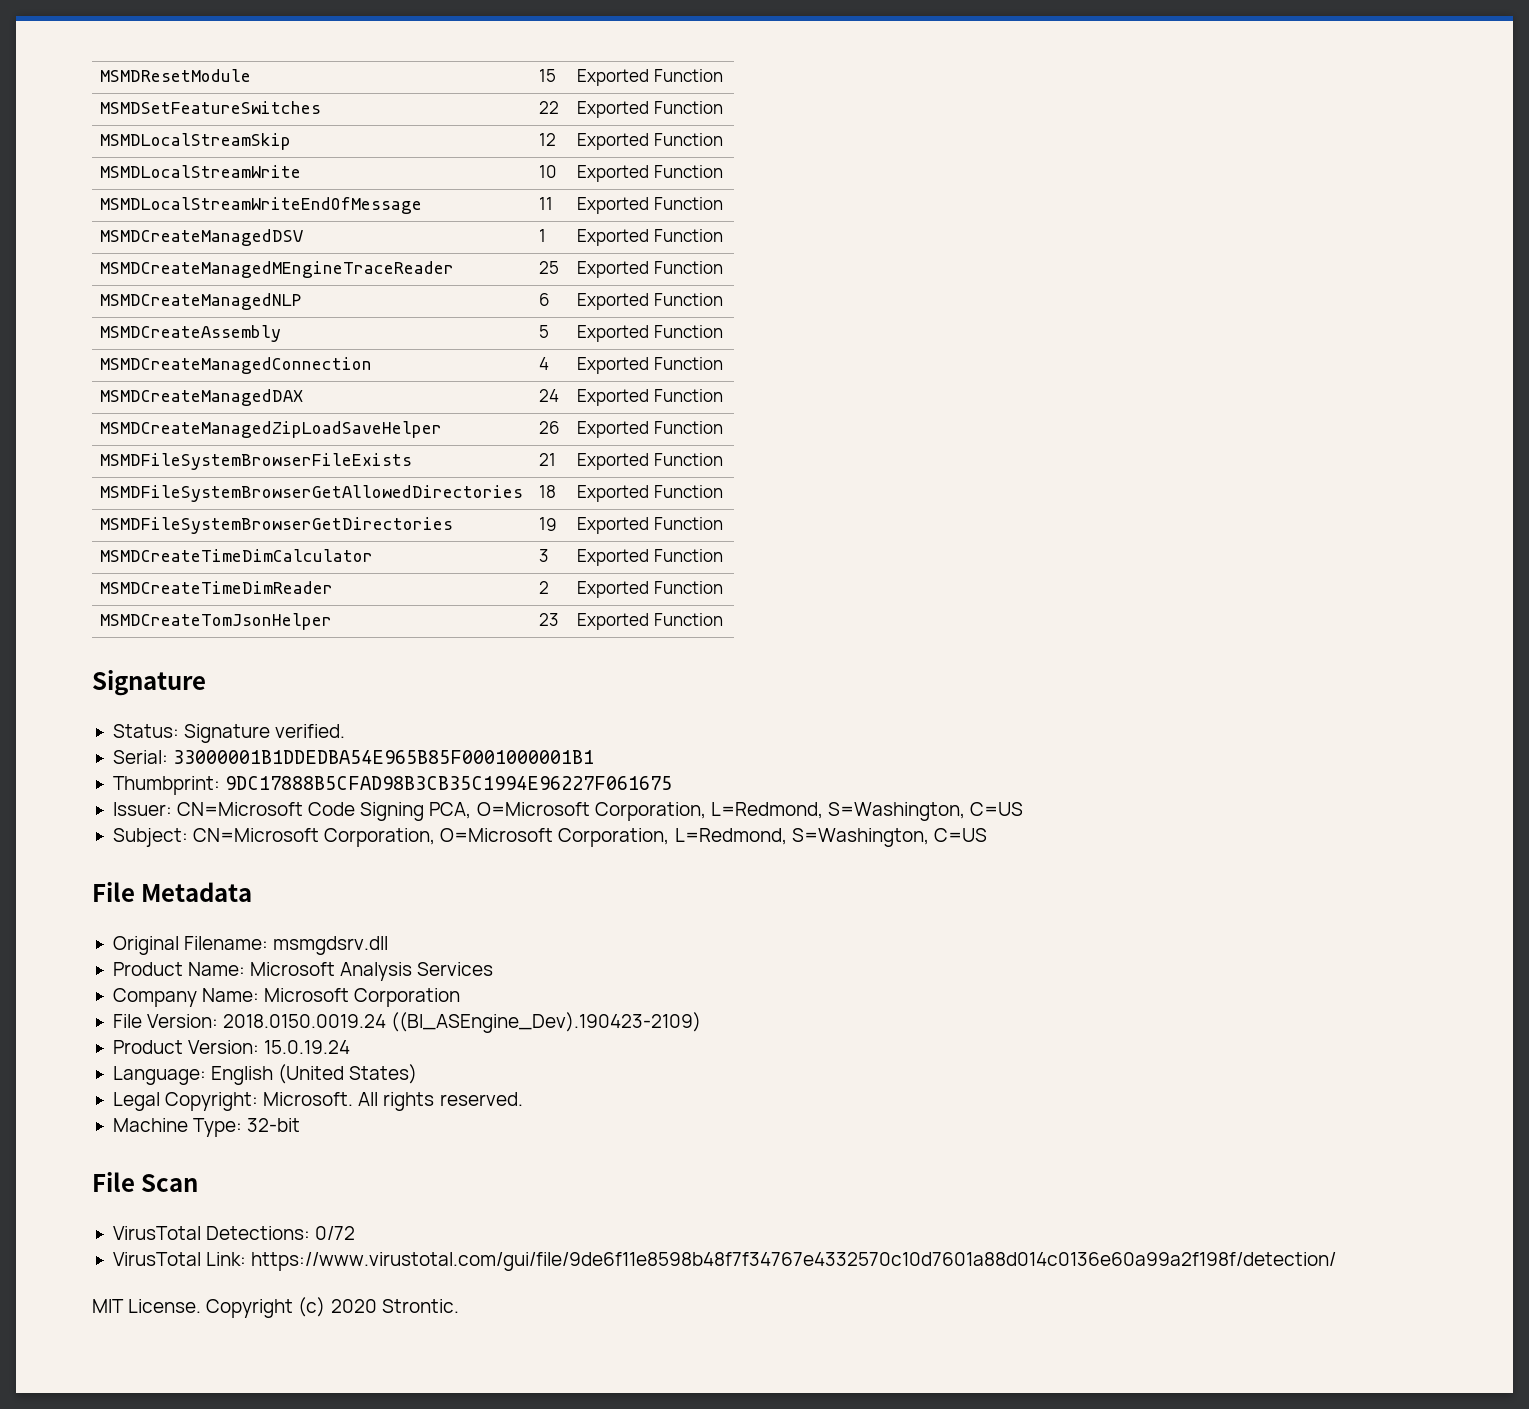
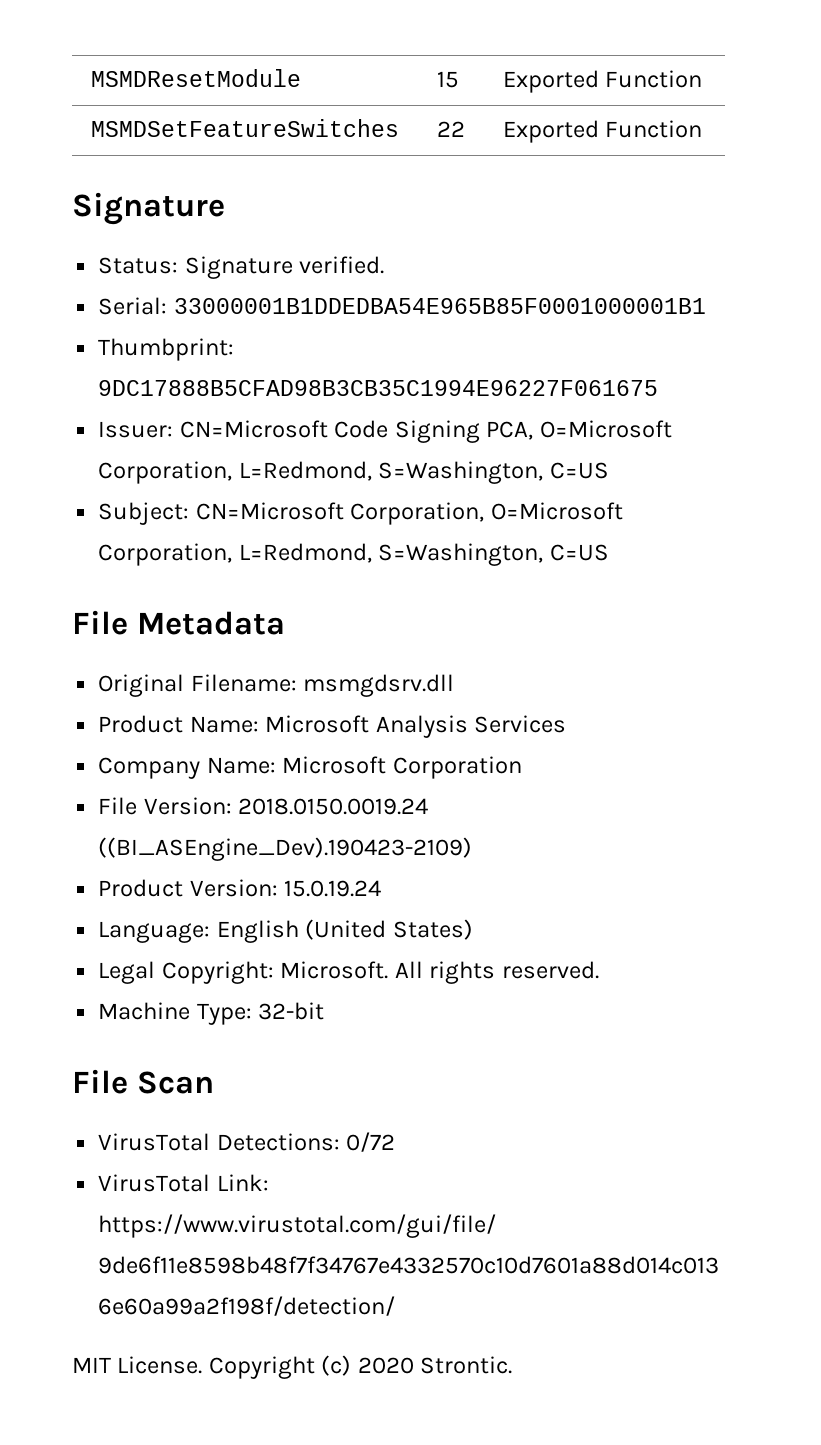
[99,133,291,150] [538,133,556,146] [576,133,723,150] [99,165,301,178] [538,165,556,178] [576,165,723,182] [99,197,422,214] [538,197,553,210] [576,197,723,214] [99,229,303,246] [538,229,546,242] [576,229,723,246] [99,261,454,278] [538,261,559,274] [576,261,723,278] [99,293,302,310] [538,293,550,306] [576,293,723,310] [99,325,281,342] [538,325,549,338] [576,325,723,342] [99,357,372,374] [538,357,549,370] [576,357,723,374] [99,389,303,406] [538,389,559,402] [576,389,723,406] [99,421,442,438] [538,421,560,434] [576,421,723,438] [99,453,412,470] [538,453,556,466] [576,453,723,470] [99,485,523,502] [538,485,556,498] [576,485,723,502] [99,517,453,534] [538,517,557,531] [576,517,723,534] [99,549,373,562] [538,549,548,562] [576,549,723,566] [99,581,333,594] [538,581,549,594] [576,581,723,598] [99,613,332,630] [538,613,558,626] [576,613,723,630] // MSMDLocalStreamSkip | 12 | Exported Function // MSMDLocalStreamWrite | 10 | Exported Function // MSMDLocalStreamWriteEndOfMessage | 11 | Exported Function // MSMDCreateManagedDSV | 1 | Exported Function // MSMDCreateManagedMEngineTraceReader | 25 | Exported Function // MSMDCreateManagedNLP | 6 | Exported Function // MSMDCreateAssembly | 5 | Exported Function // MSMDCreateManagedConnection | 4 | Exported Function // MSMDCreateManagedDAX | 24 | Exported Function // MSMDCreateManagedZipLoadSaveHelper | 26 | Exported Function // MSMDFileSystemBrowserFileExists | 21 | Exported Function // MSMDFileSystemBrowserGetAllowedDirectories | 18 | Exported Function // MSMDFileSystemBrowserGetDirectories | 19 | Exported Function // MSMDCreateTimeDimCalculator | 3 | Exported Function // MSMDCreateTimeDimReader | 2 | Exported Function // MSMDCreateTomJsonHelper | 23 | Exported Function -> (703, 129) none

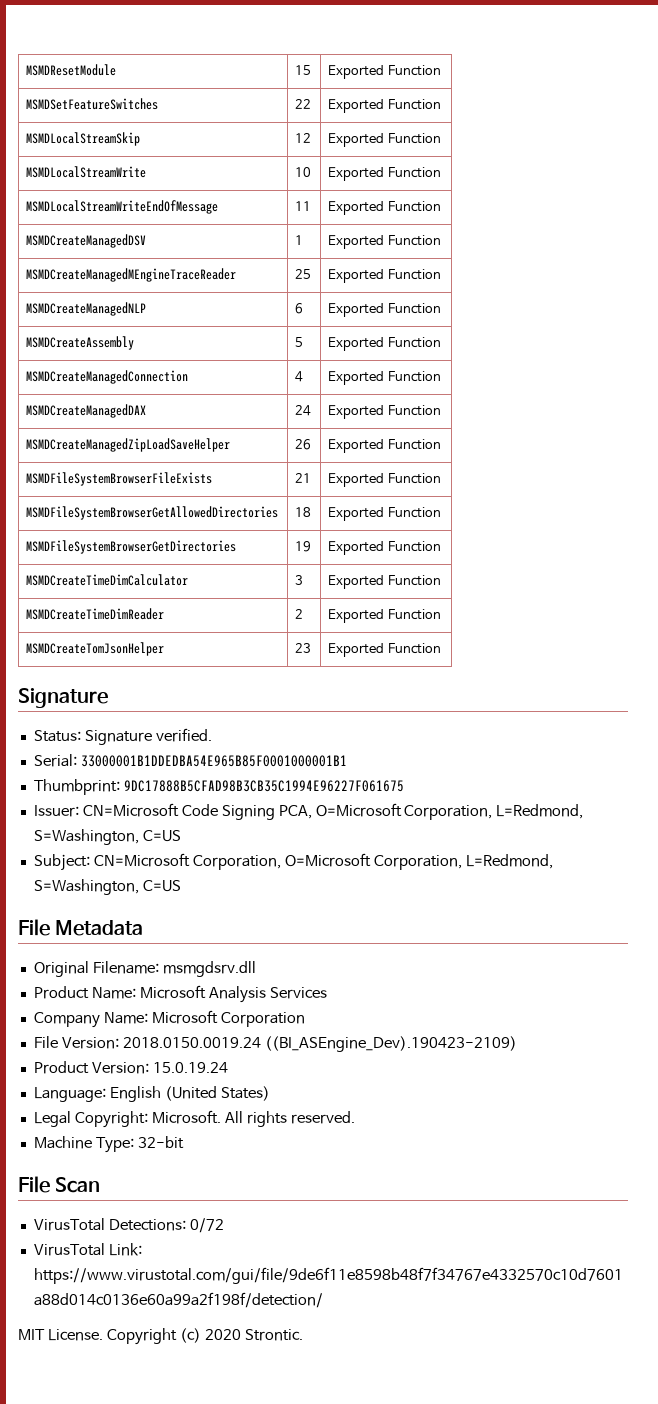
(703, 129) none -> [26,132,141,146] [295,133,312,143] [328,133,441,147] [26,166,147,178] [295,167,312,177] [328,167,441,181] [26,200,219,214] [295,201,312,211] [328,201,441,215] [26,234,147,248] [295,235,304,245] [328,235,441,249] [26,268,237,282] [295,269,312,279] [328,269,441,283] [26,302,147,316] [295,303,304,314] [328,303,441,317] [26,336,135,350] [295,337,304,347] [328,337,441,351] [26,370,189,384] [295,371,304,382] [328,371,441,385] [26,404,147,418] [295,405,312,416] [328,405,441,419] [26,438,231,452] [295,439,312,450] [328,439,441,453] [26,472,213,486] [295,473,312,483] [328,473,441,487] [26,506,279,520] [295,507,312,517] [328,507,441,521] [26,540,237,554] [295,541,312,552] [328,541,441,555] [26,574,189,586] [295,575,304,585] [328,575,441,589] [26,608,165,620] [295,609,304,619] [328,609,441,623] [26,642,165,656] [295,643,312,653] [328,643,441,657] // MSMDLocalStreamSkip | 12 | Exported Function // MSMDLocalStreamWrite | 10 | Exported Function // MSMDLocalStreamWriteEndOfMessage | 11 | Exported Function // MSMDCreateManagedDSV | 1 | Exported Function // MSMDCreateManagedMEngineTraceReader | 25 | Exported Function // MSMDCreateManagedNLP | 6 | Exported Function // MSMDCreateAssembly | 5 | Exported Function // MSMDCreateManagedConnection | 4 | Exported Function // MSMDCreateManagedDAX | 24 | Exported Function // MSMDCreateManagedZipLoadSaveHelper | 26 | Exported Function // MSMDFileSystemBrowserFileExists | 21 | Exported Function // MSMDFileSystemBrowserGetAllowedDirectories | 18 | Exported Function // MSMDFileSystemBrowserGetDirectories | 19 | Exported Function // MSMDCreateTimeDimCalculator | 3 | Exported Function // MSMDCreateTimeDimReader | 2 | Exported Function // MSMDCreateTomJsonHelper | 23 | Exported Function

